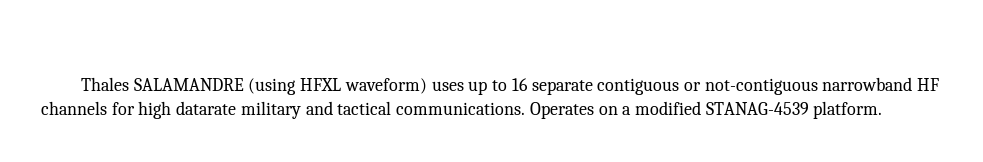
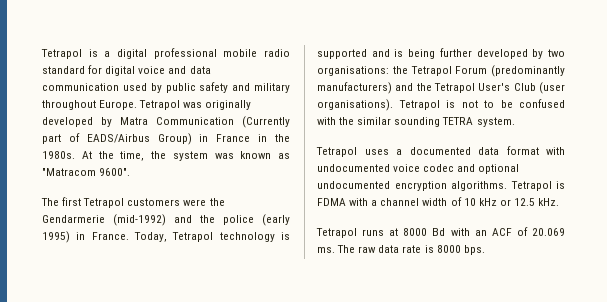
[81,77,940,95] [41,101,883,119] Thales SALAMANDRE (using HFXL waveform) uses up to 16 separate contiguous or not-contiguous narrowband HF channels for high datarate military and tactical communications. Operates on a modified STANAG-4539 platform. -> [41,48,290,59] [42,65,211,76] [42,82,290,93] [42,100,252,110] [42,116,290,128] [42,133,290,145] [42,151,290,161] [42,168,131,176] [41,197,225,208] [42,214,290,226] [42,231,290,243] [317,48,565,59] [317,65,565,77] [317,82,565,94] [317,99,565,111] [317,117,515,127] [316,146,565,157] [317,164,520,174] [317,181,565,191] [317,197,560,206] [316,227,565,238] [317,245,485,255] Tetrapol is a digital professional mobile radio standard for digital voice and data communication used by public safety and military throughout Europe. Tetrapol was originally developed by Matra Communication (Currently part of EADS/Airbus Group) in France in the 1980s. At the time, the system was known as "Matracom 9600". // The first Tetrapol customers were the Gendarmerie (mid-1992) and the police (early 1995) in France. Today, Tetrapol technology is supported and is being further developed by two organisations: the Tetrapol Forum (predominantly manufacturers) and the Tetrapol User's Club (user organisations). Tetrapol is not to be confused with the similar sounding TETRA system. // Tetrapol uses a documented data format with undocumented voice codec and optional undocumented encryption algorithms. Tetrapol is FDMA with a channel width of 10 kHz or 12.5 kHz. // Tetrapol runs at 8000 Bd with an ACF of 20.069 ms. The raw data rate is 8000 bps.

